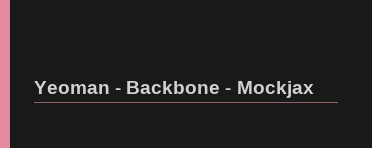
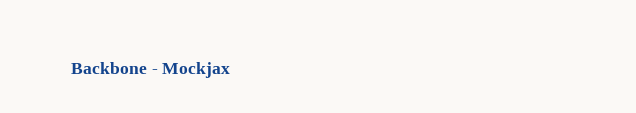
[34,81,122,94] Yeoman - -> (71, 68) none

